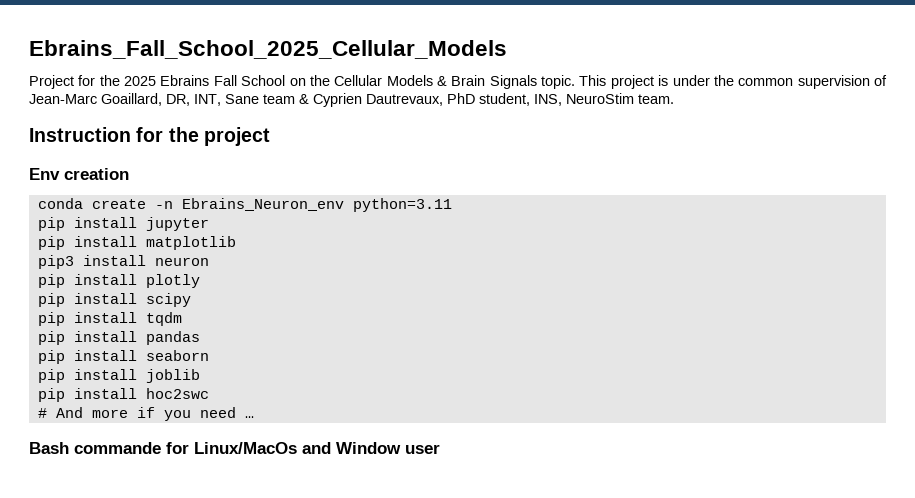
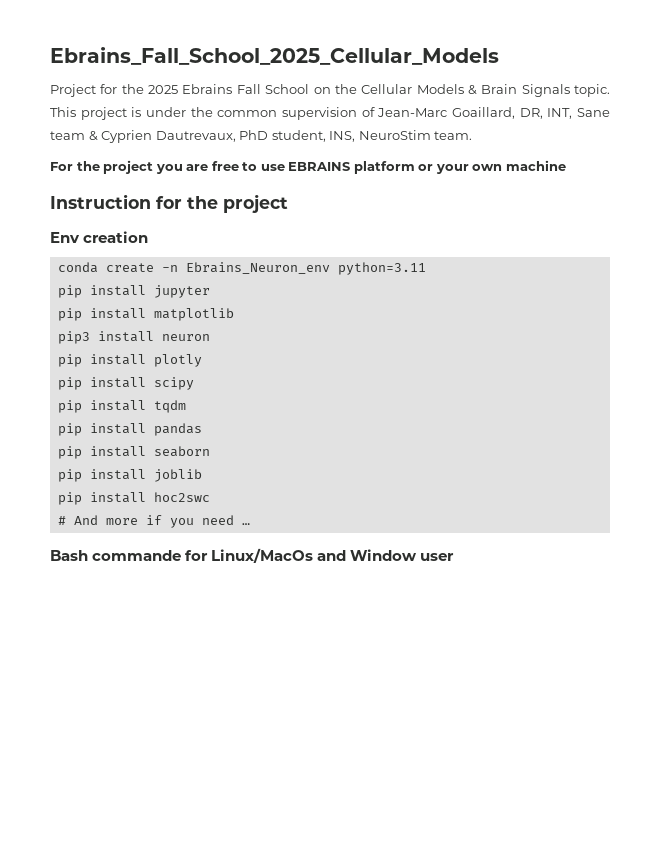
(674, 99) none -> [50,160,566,174] // For the project you are free to use EBRAINS platform or your own machine

